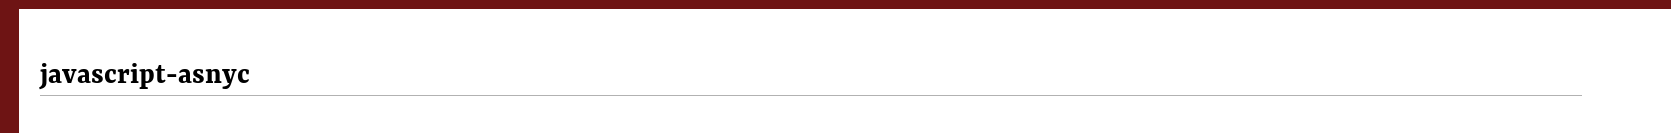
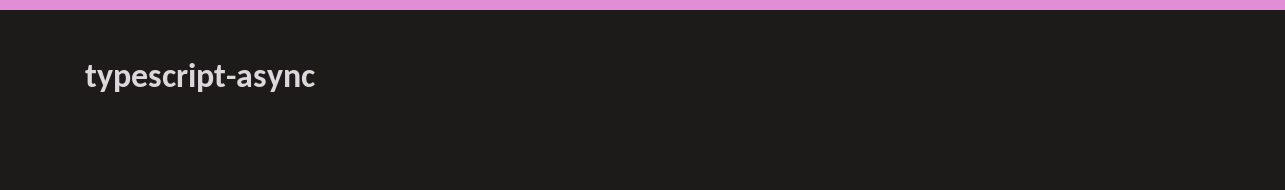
[39,63,250,90] javascript-asnyc -> [85,63,315,92] typescript-async

